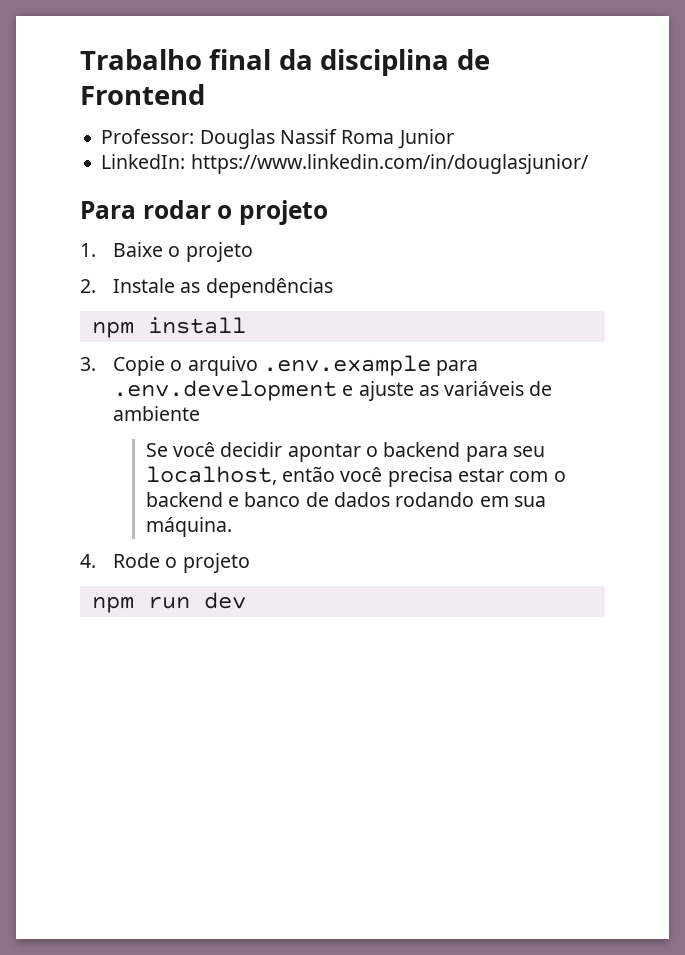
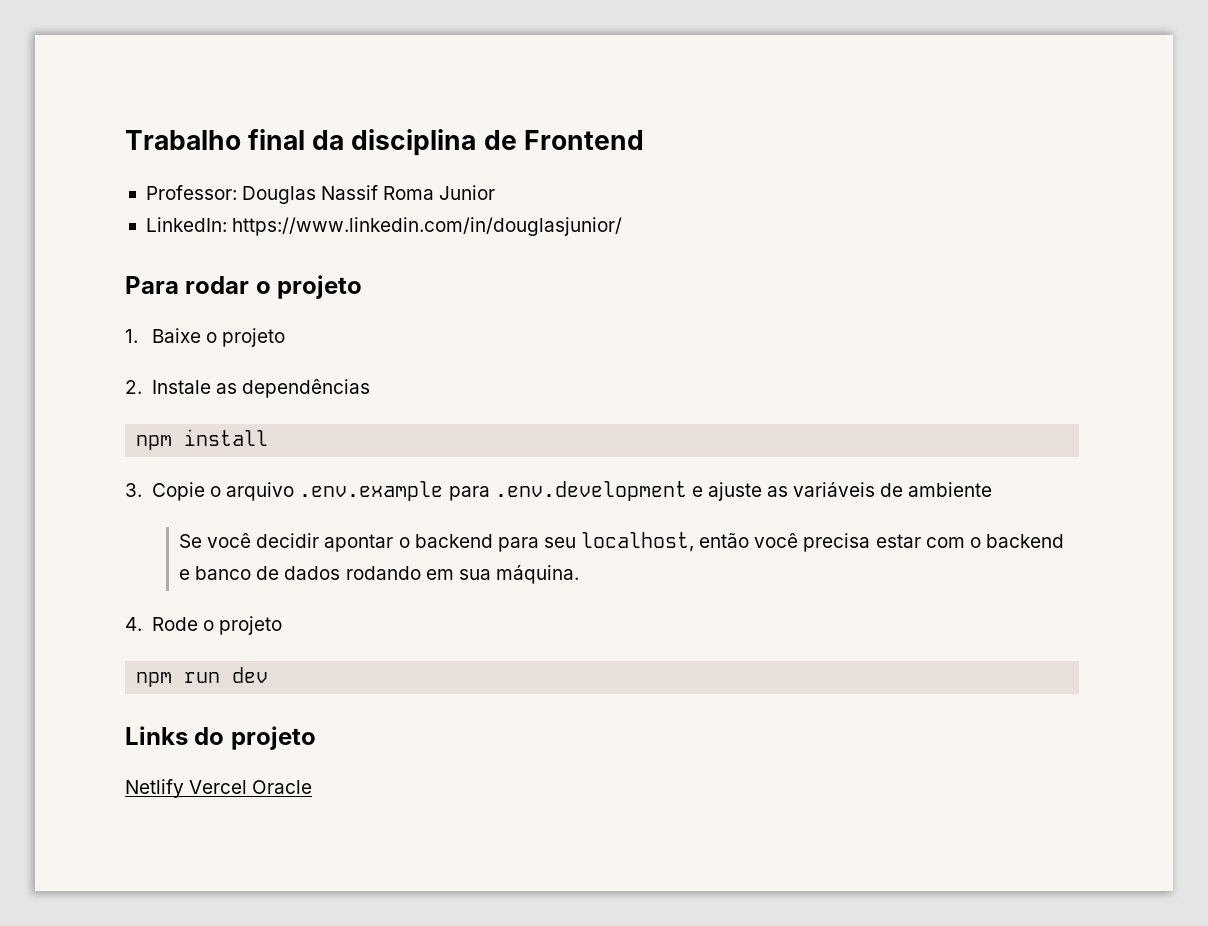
(246, 600) none -> [125,726,316,750] [125,779,313,798] // Links do projeto // Netlify Vercel Oracle

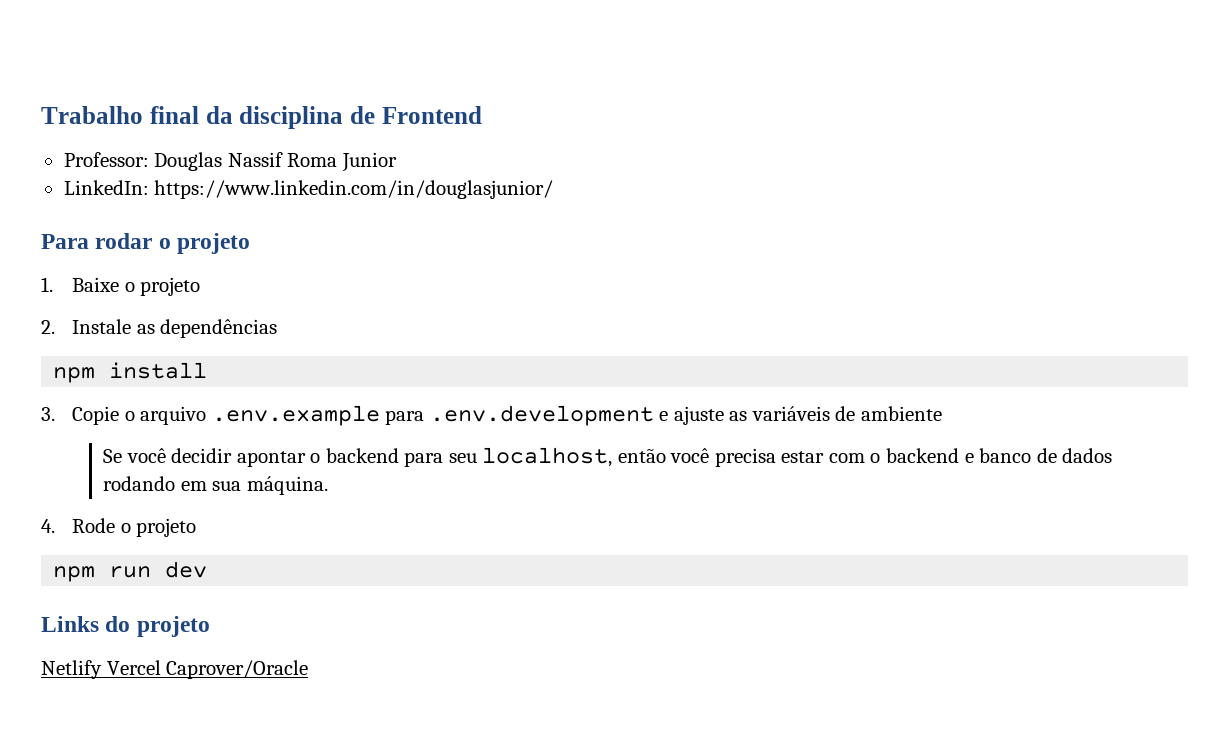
[252,780,313,794] Oracle -> [166,660,309,679] Caprover/Oracle

